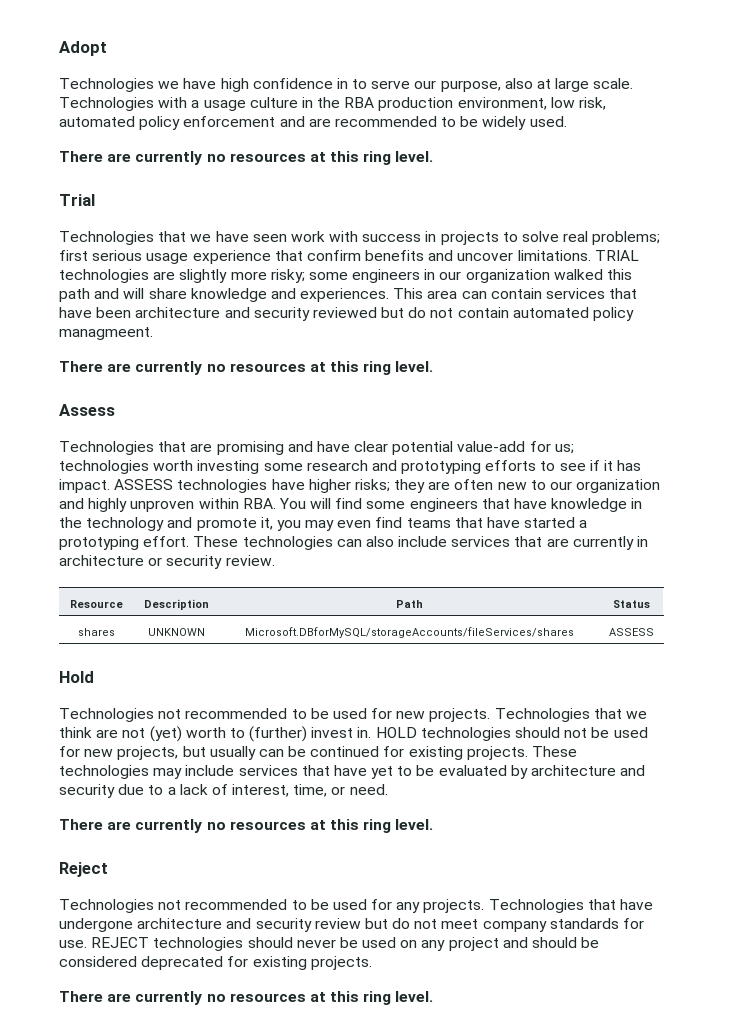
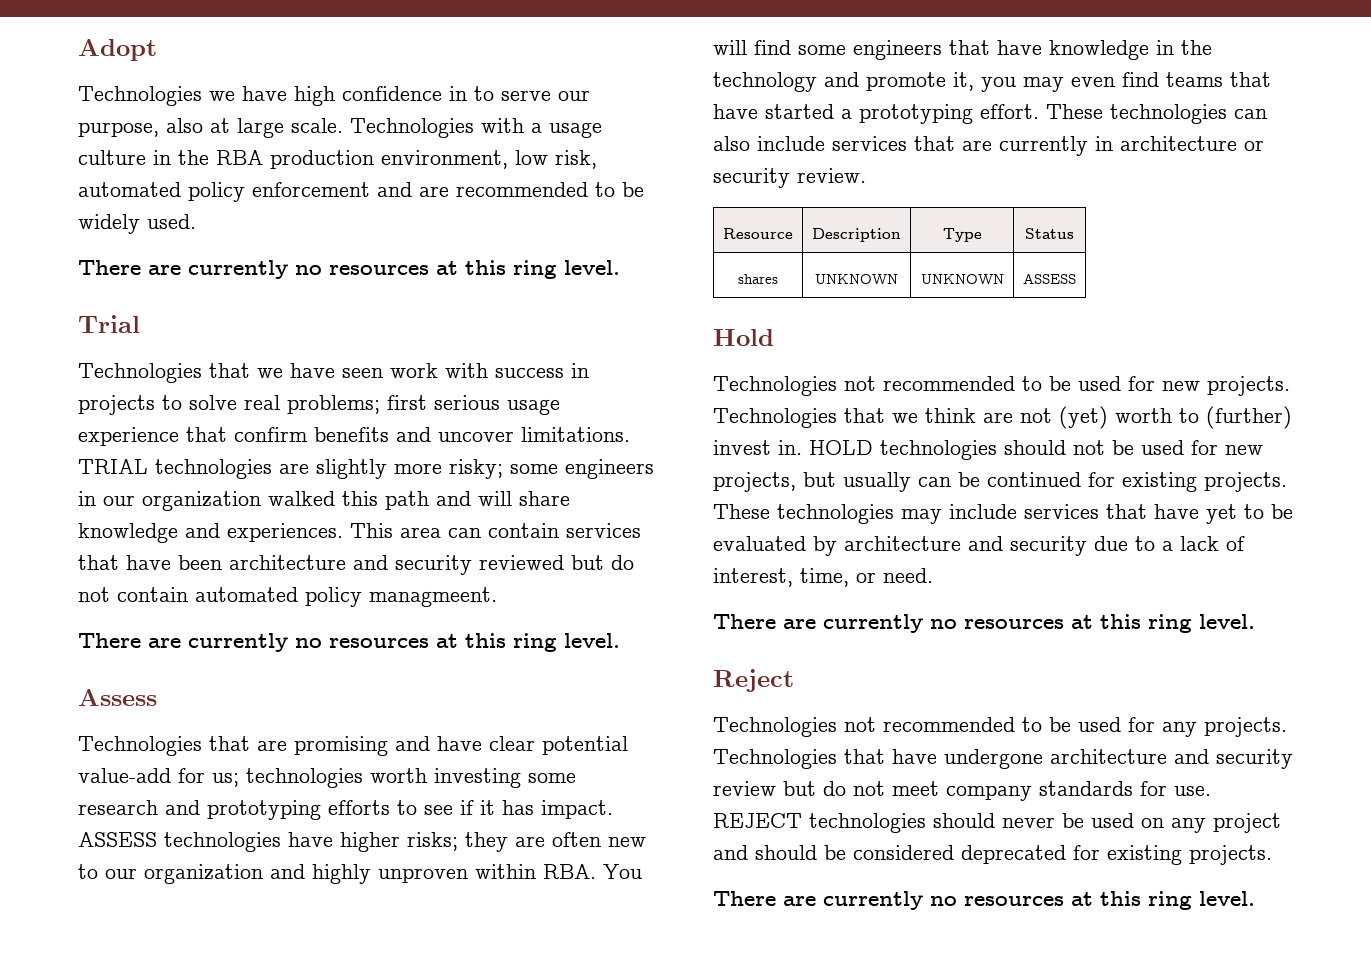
[395,600,423,608] Path -> [942,228,982,242] Type
[244,627,574,638] Microsoft.DBforMySQL/storageAccounts/fileServices/shares -> [920,274,1004,284] UNKNOWN

